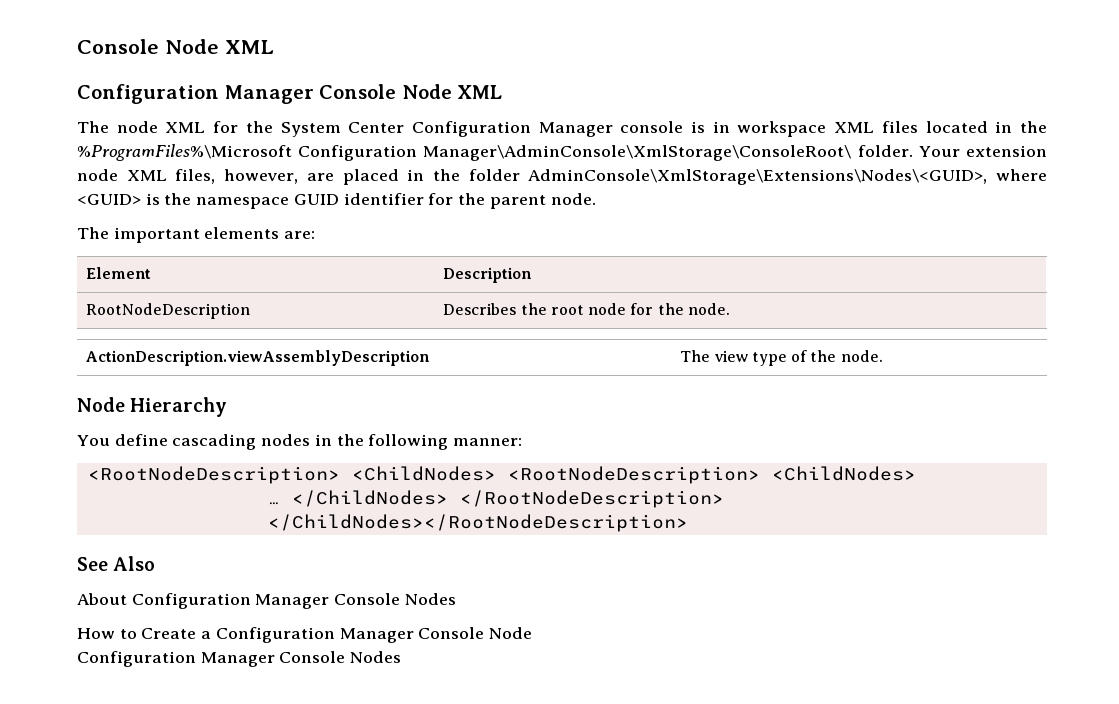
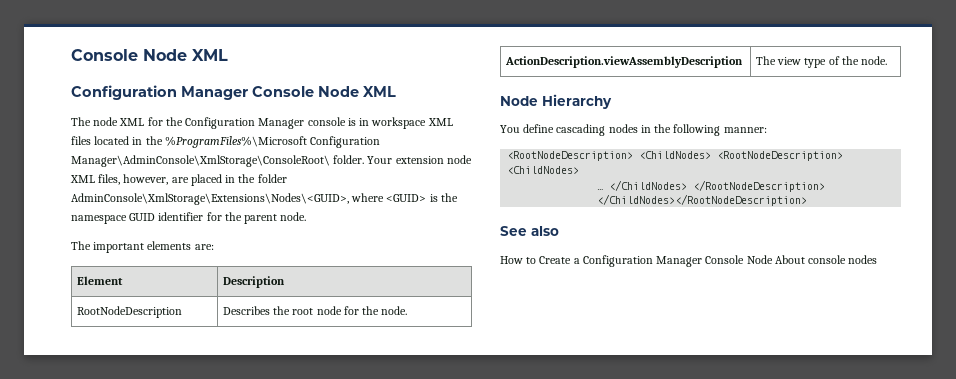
[280,122,405,137] System Center -> (183, 121) none
[113,556,156,571] [77,593,456,609] Also // About Configuration Manager Console Nodes -> [531,226,559,236] also
[77,651,402,667] // Configuration Manager Console Nodes -> [774,255,878,264] About console nodes

